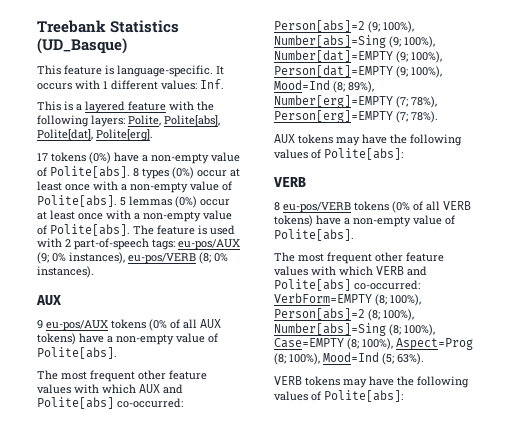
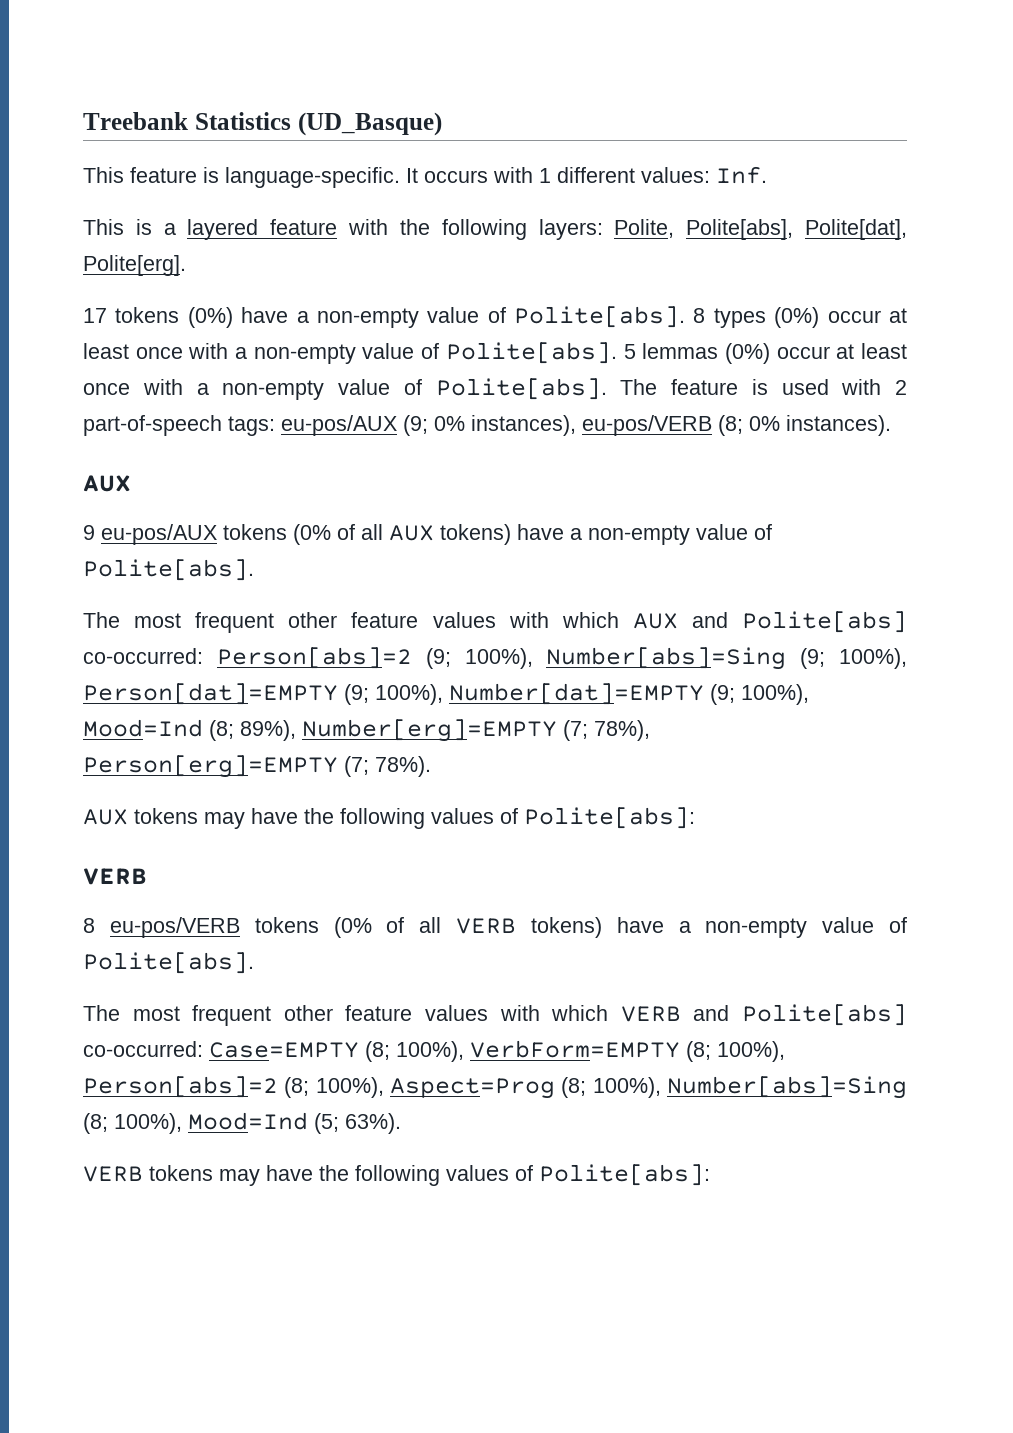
[274,50,442,63] [274,65,393,77] Number[dat]=EMPTY (9; 100%), Person[dat]=EMPTY -> [83,683,704,705] Person[dat]=EMPTY (9; 100%), Number[dat]=EMPTY
(420, 285) none -> [209,1041,464,1062] Case=EMPTY (8; 100%),
[274,323,435,336] [274,338,473,350] Number[abs]=Sing (8; 100%), Case=EMPTY (8; 100%), Aspect=Prog -> [390,1076,907,1099] Aspect=Prog (8; 100%), Number[abs]=Sing

